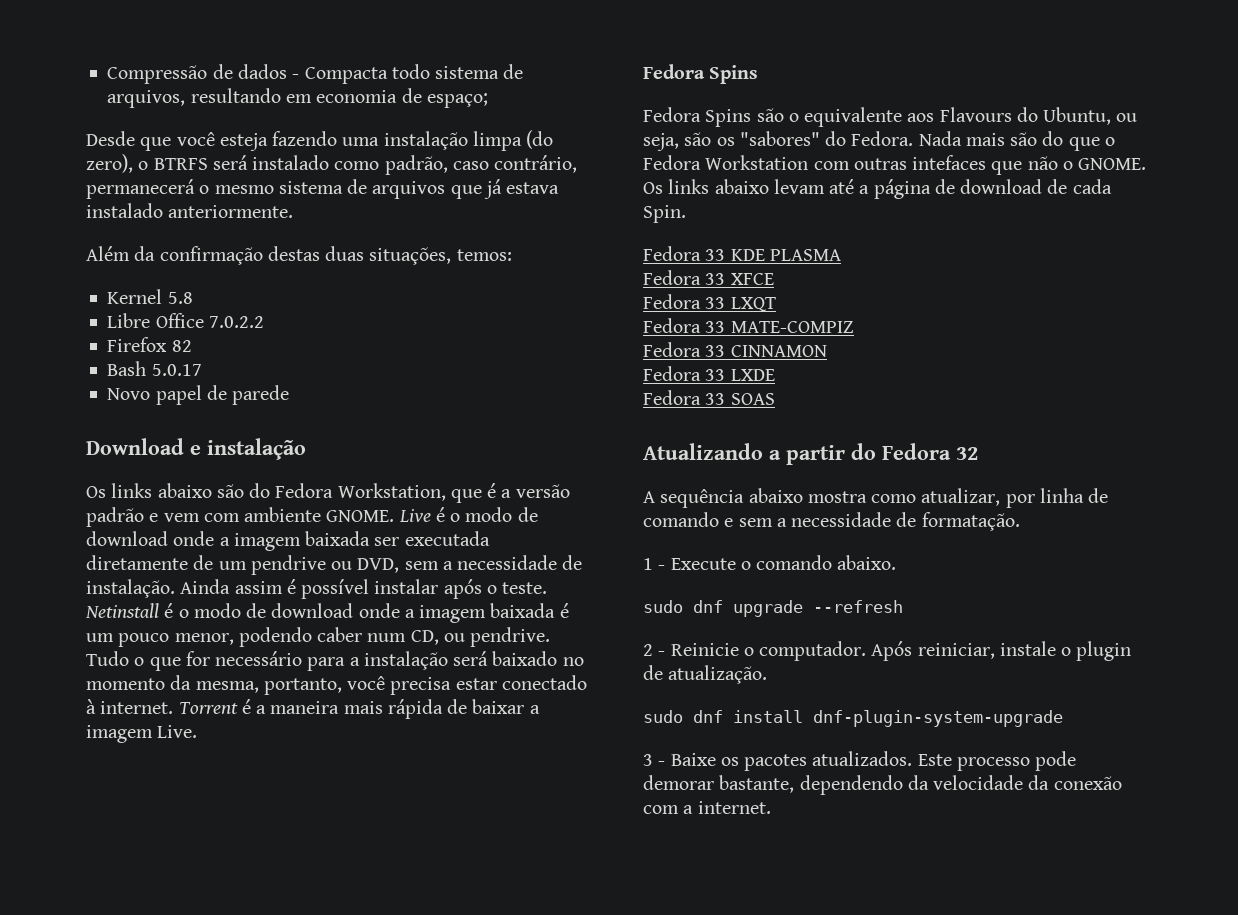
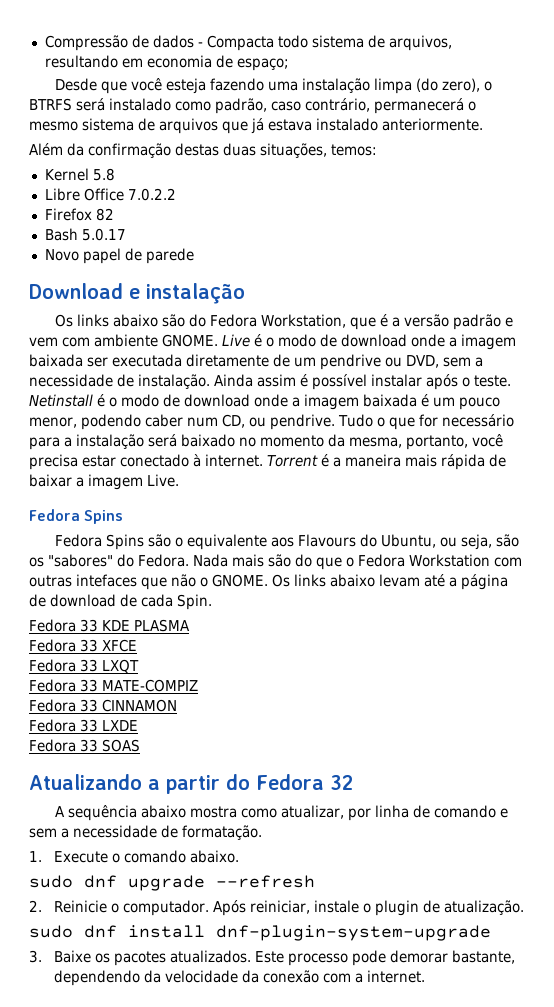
[643,558,666,570] 1 - -> [29,851,42,862] 1.
[643,644,666,656] 2 - -> [29,900,42,912] 2.
[643,754,666,766] 3 - -> [29,950,42,963] 3.

